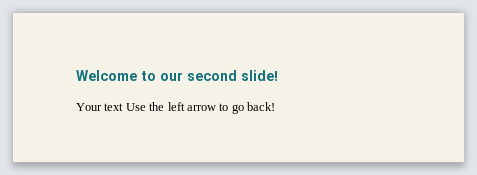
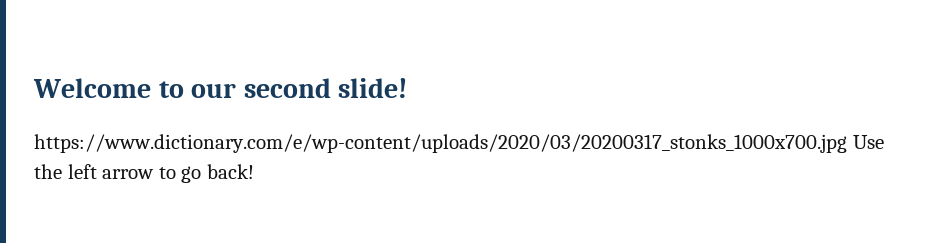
[76,103,124,111] Your text -> [34,134,847,153] https://www.dictionary.com/e/wp-content/uploads/2020/03/20200317_stonks_1000x700.jpg

